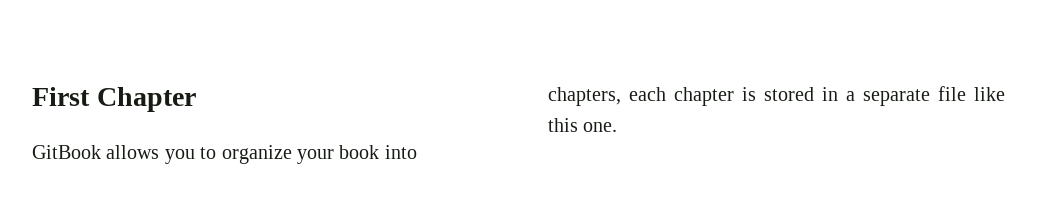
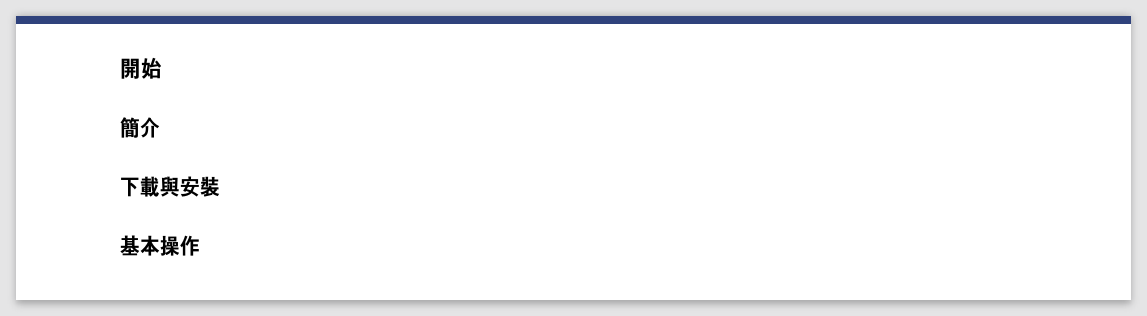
[32,87,196,112] [32,145,417,164] [548,86,1005,106] [548,118,618,132] First Chapter // GitBook allows you to organize your book into chapters, each chapter is stored in a separate file like this one. -> [120,57,162,79] [120,117,160,138] [120,176,220,197] [120,235,200,256] 開始 // 簡介 // 下載與安裝 // 基本操作

